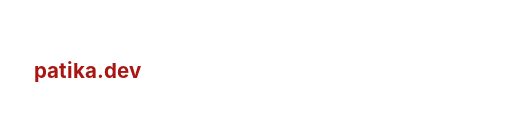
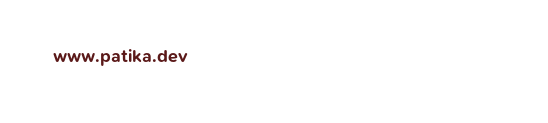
[34,61,141,82] patika.dev -> [53,49,188,66] www.patika.dev

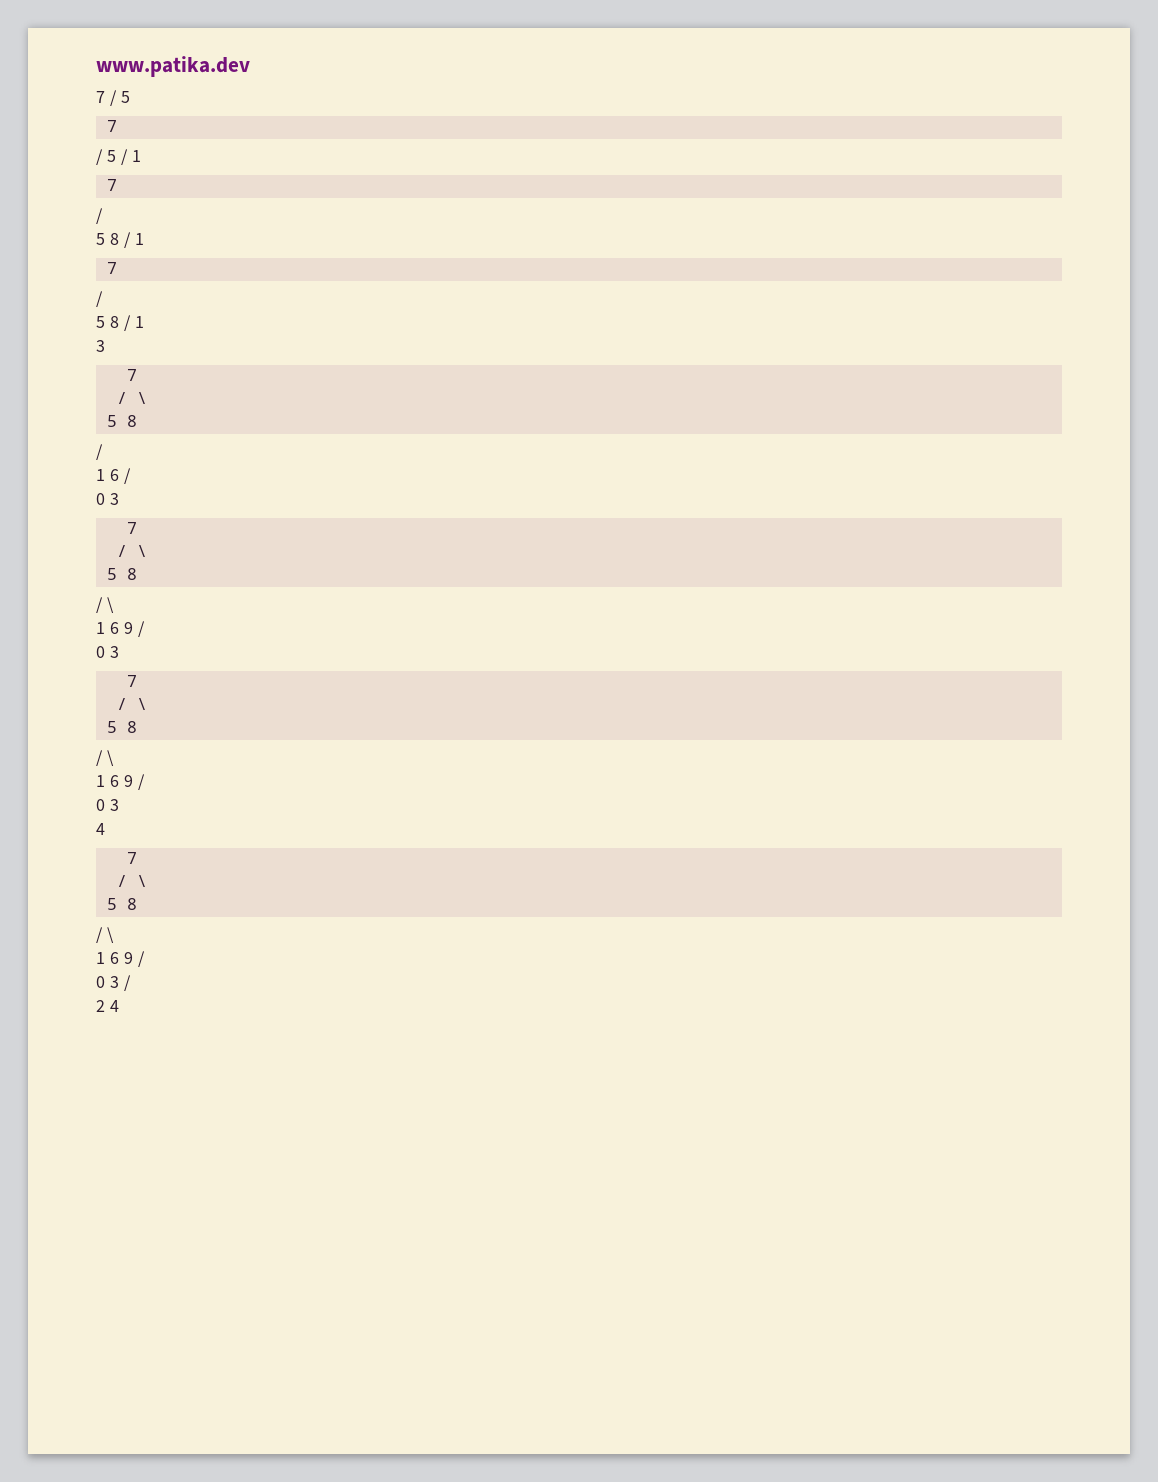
(188, 57) none -> [96,90,130,106] [106,120,117,132] [96,149,141,165] [106,179,117,191] [96,208,103,224] [96,232,144,248] [106,262,117,274] [96,291,103,307] [96,315,144,331] [96,340,105,352] [126,369,137,381] [116,392,147,404] [106,415,137,427] [96,444,103,460] [96,468,131,484] [96,493,119,505] [126,522,137,534] [116,545,147,557] [106,568,137,580] [96,597,114,613] [96,621,145,637] [96,646,119,658] [126,675,137,687] [116,698,147,710] [106,721,137,733] [96,750,114,766] [96,774,145,790] [96,799,119,811] [96,823,105,835] [126,852,137,864] [116,875,147,887] [106,898,137,910] [96,927,114,943] [96,951,145,967] [96,975,131,991] [96,1000,119,1012] // 7 / 5 // 7 // / 5 / 1 // 7 // / // 5 8 / 1 // 7 // / // 5 8 / 1 // 3 // 7 // / \ // 5 8 // / // 1 6 / // 0 3 // 7 // / \ // 5 8 // / \ // 1 6 9 / // 0 3 // 7 // / \ // 5 8 // / \ // 1 6 9 / // 0 3 // 4 // 7 // / \ // 5 8 // / \ // 1 6 9 / // 0 3 / // 2 4

